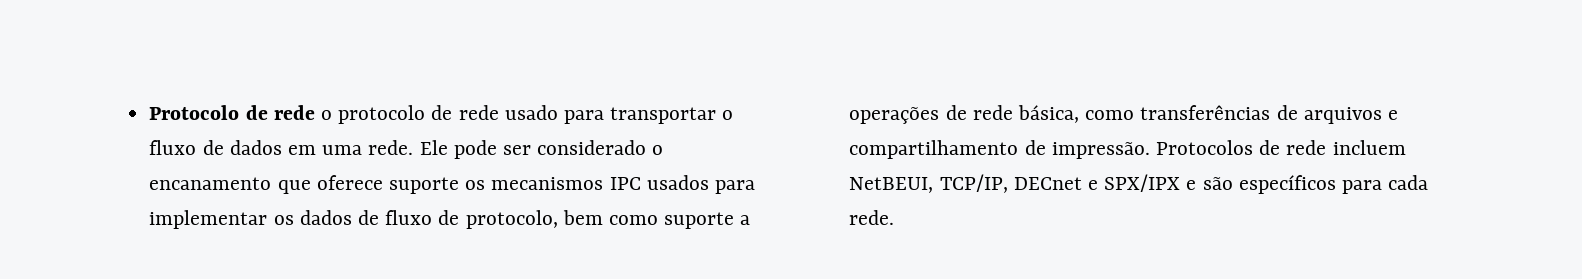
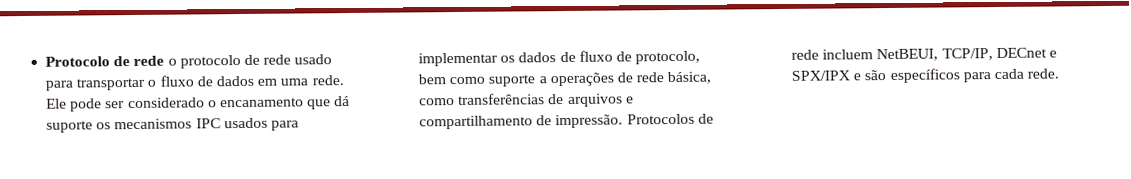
[316,175,383,190] oferece -> [334,95,351,107] dá

